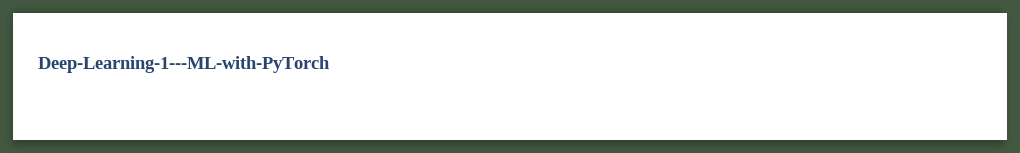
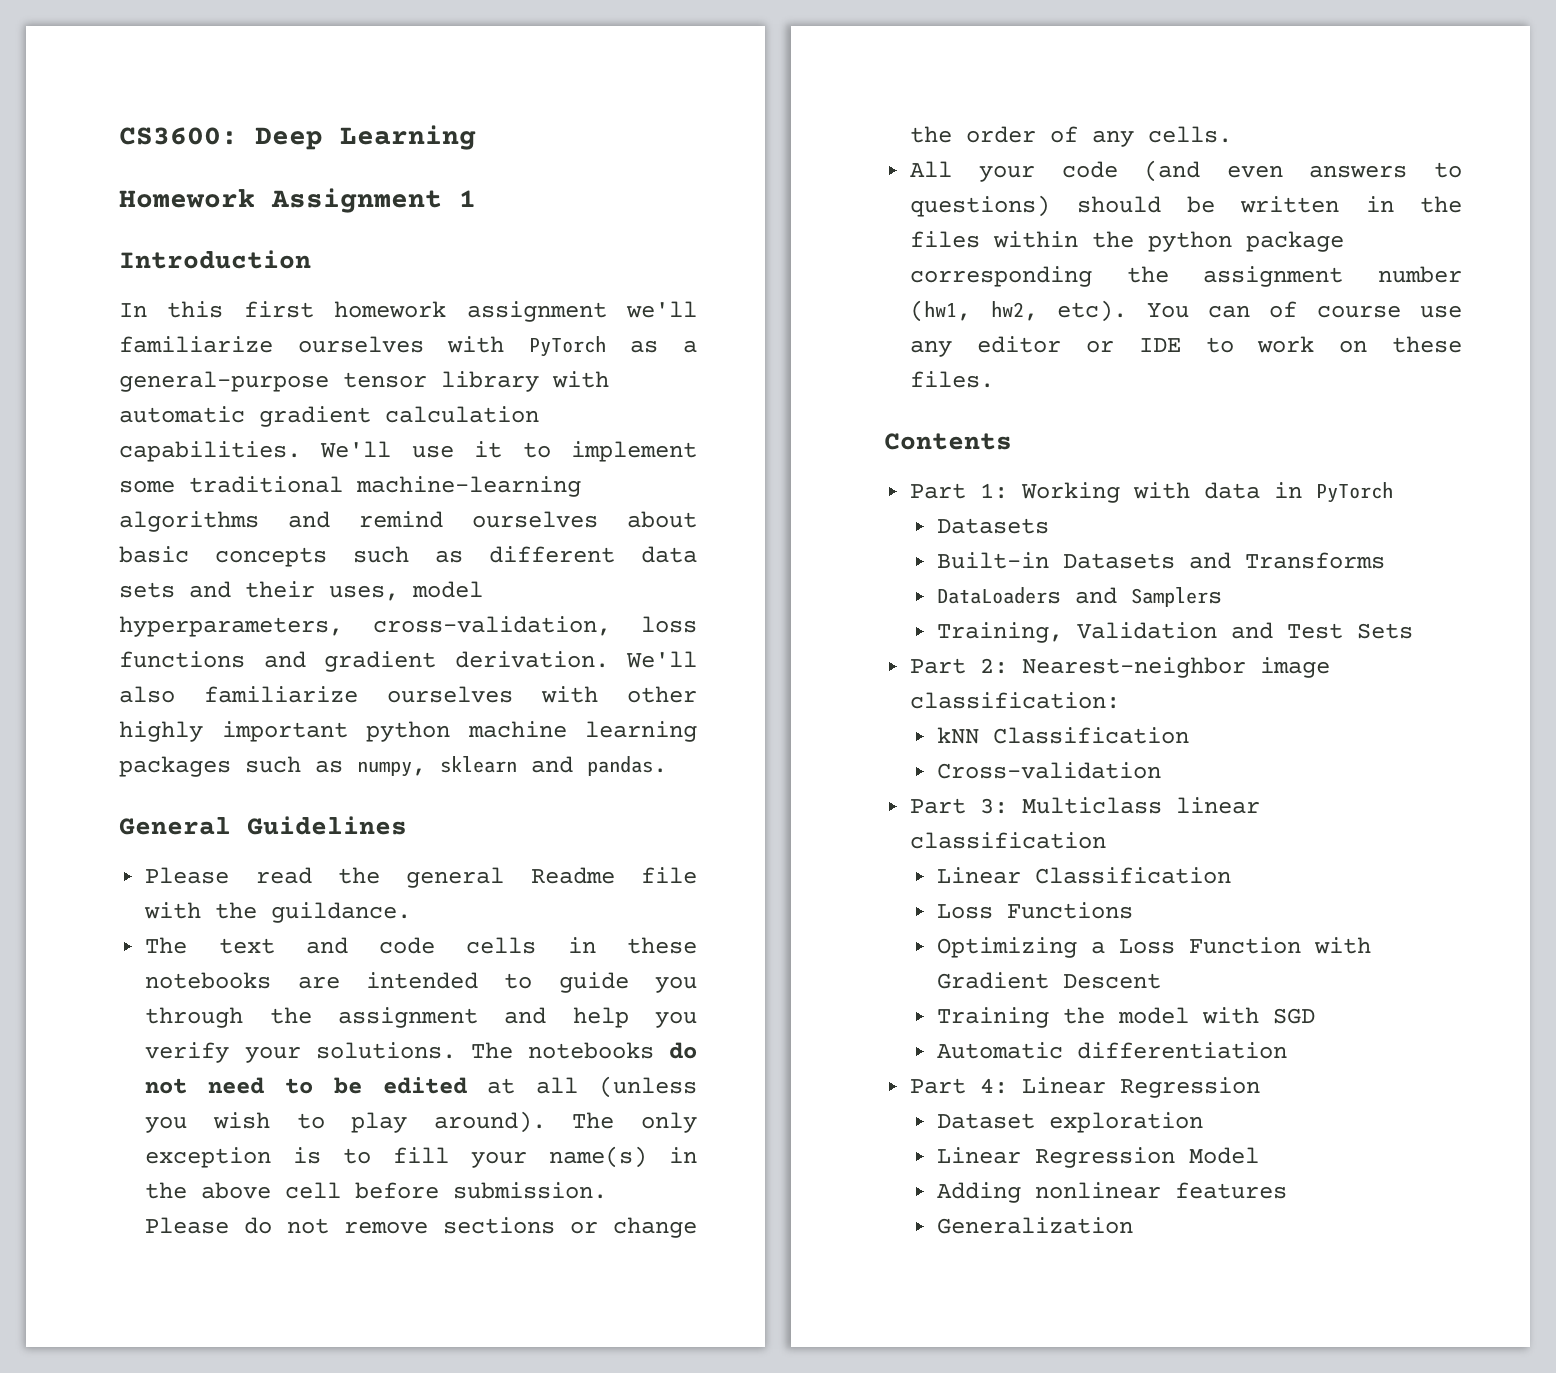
[38,56,330,73] Deep-Learning-1---ML-with-PyTorch -> [119,125,476,150] [119,188,476,213] [119,250,311,269] [119,301,697,322] [119,336,698,357] [119,371,609,392] [119,406,539,427] [119,441,697,462] [119,476,581,497] [119,511,697,532] [119,546,697,567] [119,581,483,601] [119,616,697,637] [119,651,697,672] [119,686,697,703] [119,721,697,742] [119,756,667,777] [119,816,407,835] [145,867,697,888] [144,902,412,923] [145,937,697,954] [145,972,697,993] [145,1007,697,1028] [145,1042,697,1063] [145,1076,697,1098] [145,1111,697,1133] [145,1146,697,1168] [145,1182,608,1199] [145,1217,697,1238] [910,126,1233,147] [910,160,1462,182] [910,195,1462,217] [910,231,1345,252] [910,266,1462,287] [910,300,1462,322] [910,336,1462,357] [910,371,995,388] [884,433,1012,450] [910,482,1394,503] [937,518,1050,534] [937,552,1386,569] [937,587,1223,607] [937,622,1414,643] [910,657,1331,678] [910,692,1121,709] [937,727,1190,744] [937,762,1162,779] [910,797,1261,814] [910,832,1107,849] [937,867,1232,884] [937,902,1134,919] [937,937,1372,958] [937,972,1162,989] [937,1007,1316,1028] [937,1042,1288,1059] [910,1077,1261,1098] [937,1112,1204,1133] [937,1147,1260,1168] [937,1182,1288,1203] [937,1217,1134,1234] CS3600: Deep Learning // Homework Assignment 1 // Introduction // In this first homework assignment we'll familiarize ourselves with PyTorch as a general-purpose tensor library with automatic gradient calculation capabilities. We'll use it to implement some traditional machine-learning algorithms and remind ourselves about basic concepts such as different data sets and their uses, model hyperparameters, cross-validation, loss functions and gradient derivation. We'll also familiarize ourselves with other highly important python machine learning packages such as numpy, sklearn and pandas. // General Guidelines // Please read the general Readme file with the guildance. // The text and code cells in these notebooks are intended to guide you through the assignment and help you verify your solutions. The notebooks do not need to be edited at all (unless you wish to play around). The only exception is to fill your name(s) in the above cell before submission. Please do not remove sections or change the order of any cells. // All your code (and even answers to questions) should be written in the files within the python package corresponding the assignment number (hw1, hw2, etc). You can of course use any editor or IDE to work on these files. // Contents // Part 1: Working with data in PyTorch // Datasets // Built-in Datasets and Transforms // DataLoaders and Samplers // Training, Validation and Test Sets // Part 2: Nearest-neighbor image classification: // kNN Classification // Cross-validation // Part 3: Multiclass linear classification // Linear Classification // Loss Functions // Optimizing a Loss Function with Gradient Descent // Training the model with SGD // Automatic differentiation // Part 4: Linear Regression // Dataset exploration // Linear Regression Model // Adding nonlinear features // Generalization

